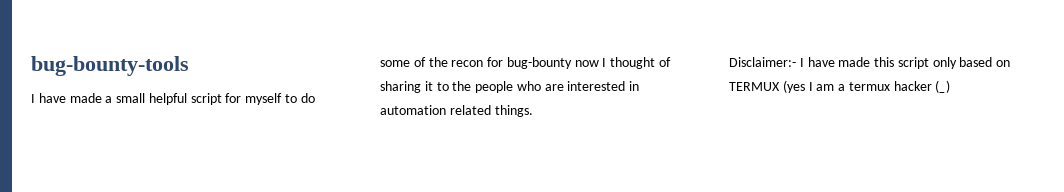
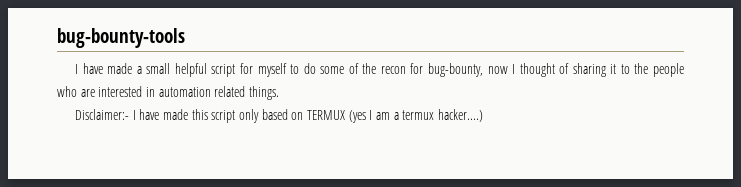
[506,57,572,69] bug-bounty -> [428,63,484,77] bug-bounty,
[893,80,951,93] hacker (_) -> [437,109,483,122] hacker....)

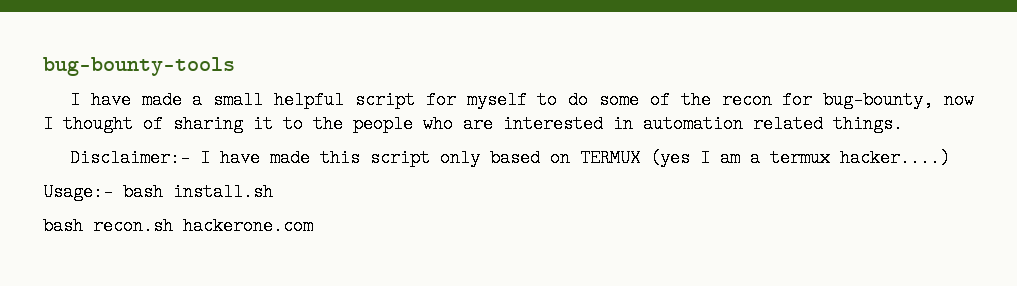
(483, 115) none -> [43,183,273,201] [43,217,313,235] // Usage:- bash install.sh // bash recon.sh hackerone.com

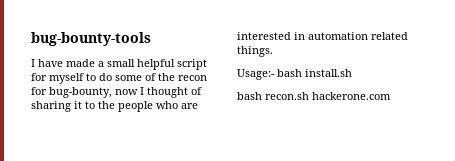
[70,149,951,167] // Disclaimer:- I have made this script only based on TERMUX (yes I am a termux hacker....) -> (273, 51) none

